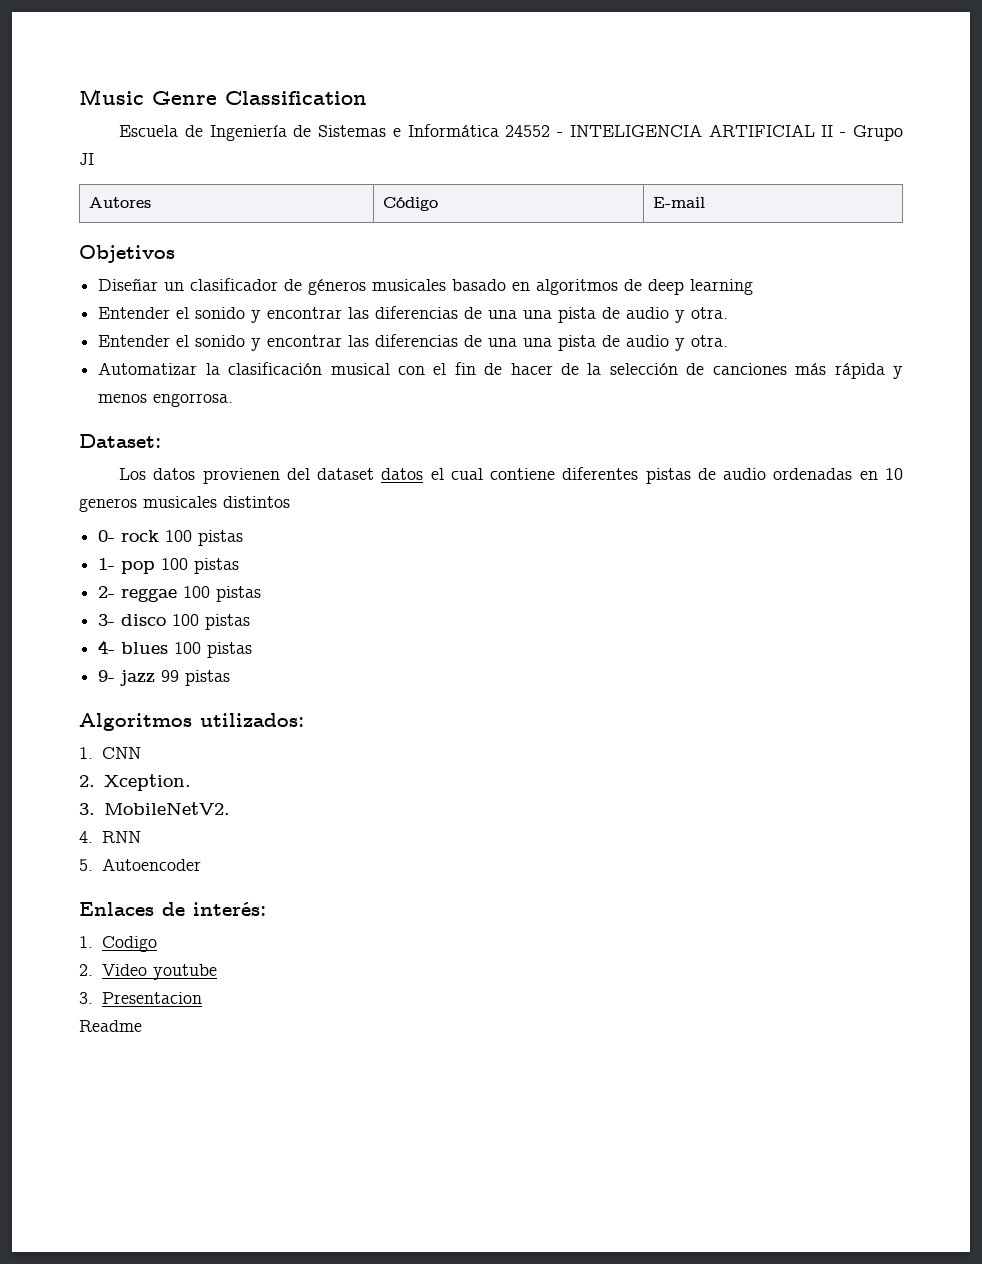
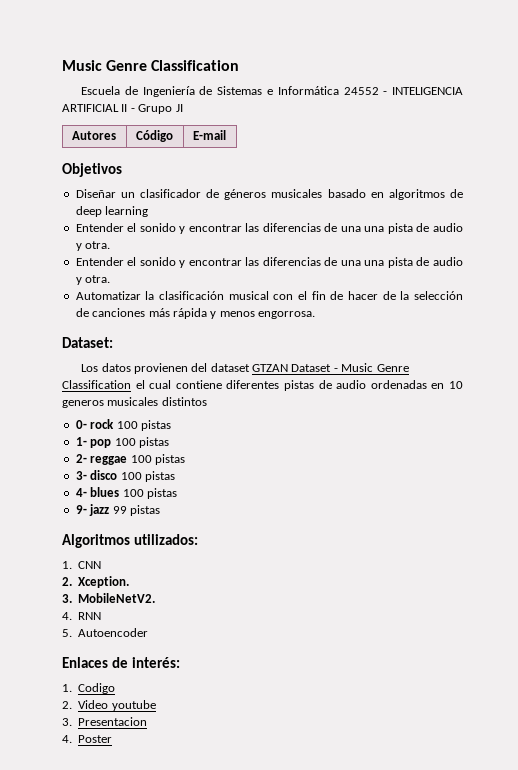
[381,468,424,480] datos -> [252,363,409,372] [62,380,131,389] GTZAN Dataset - Music Genre Classification
[79,1020,142,1032] Readme -> [62,735,113,743] 4. Poster

